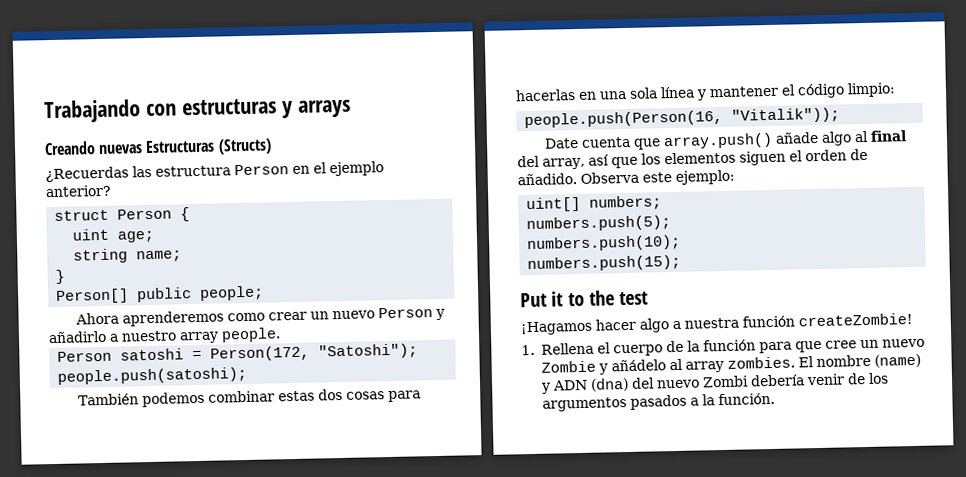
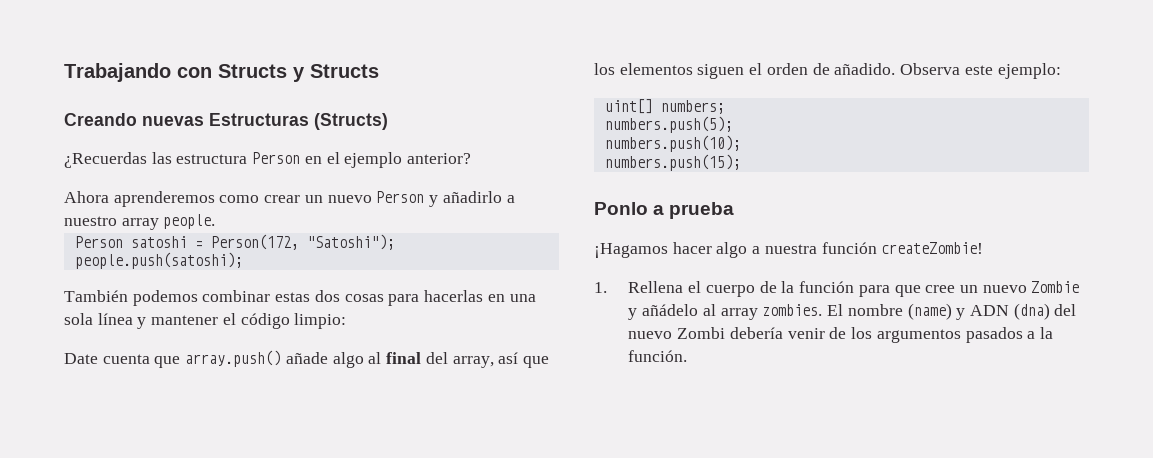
[181,98,351,119] estructuras y arrays -> [218,64,379,82] Structs y Structs
[54,207,191,222] [72,228,155,243] [73,248,183,264] [55,269,66,284] [55,285,265,304] // struct Person { // uint age; // string name; // } // Person[] public people; -> (472, 158) none
[524,107,841,129] // people.push(Person(16, "Vitalik")); -> (347, 321) none
[520,290,650,308] Put it to the test -> [594,202,735,219] Ponlo a prueba

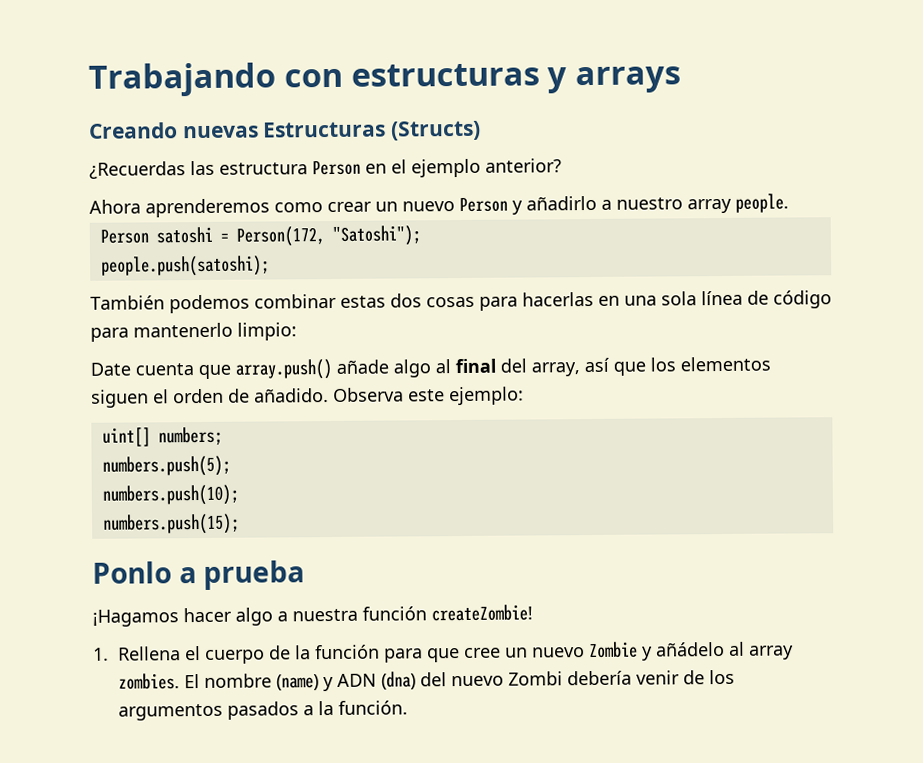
[218,64,379,82] Structs y Structs -> [350,63,682,94] estructuras y arrays
[137,313,290,329] y mantener el código -> [747,290,832,309] [90,322,233,342] de código para mantenerlo

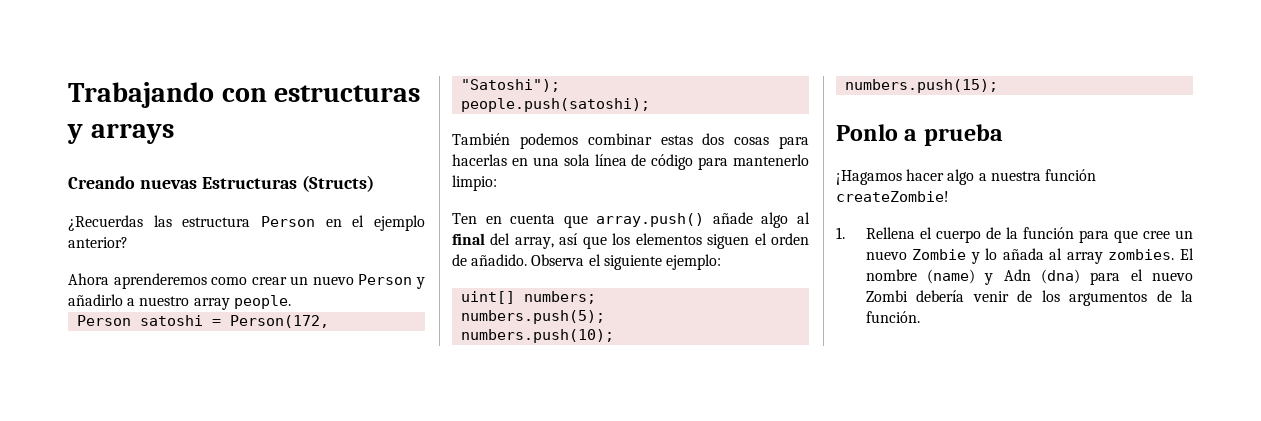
[90,362,131,376] Date -> [452,213,502,224] Ten en
[408,389,445,402] este -> [588,254,662,270] el siguiente
[656,641,726,657] añádelo -> [985,248,1044,260] lo añada
[337,671,448,690] ADN (dna) del -> [1003,269,1143,285] Adn (dna) para el
[227,701,315,720] pasados a -> [1156,290,1172,302] de

